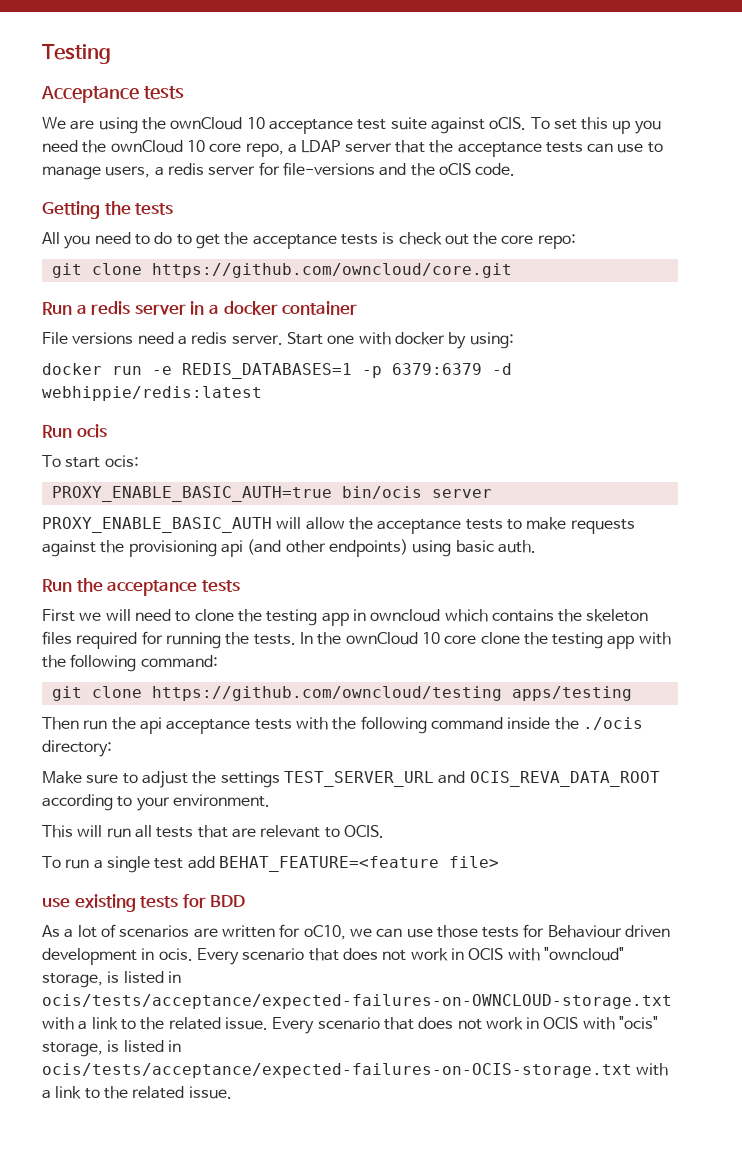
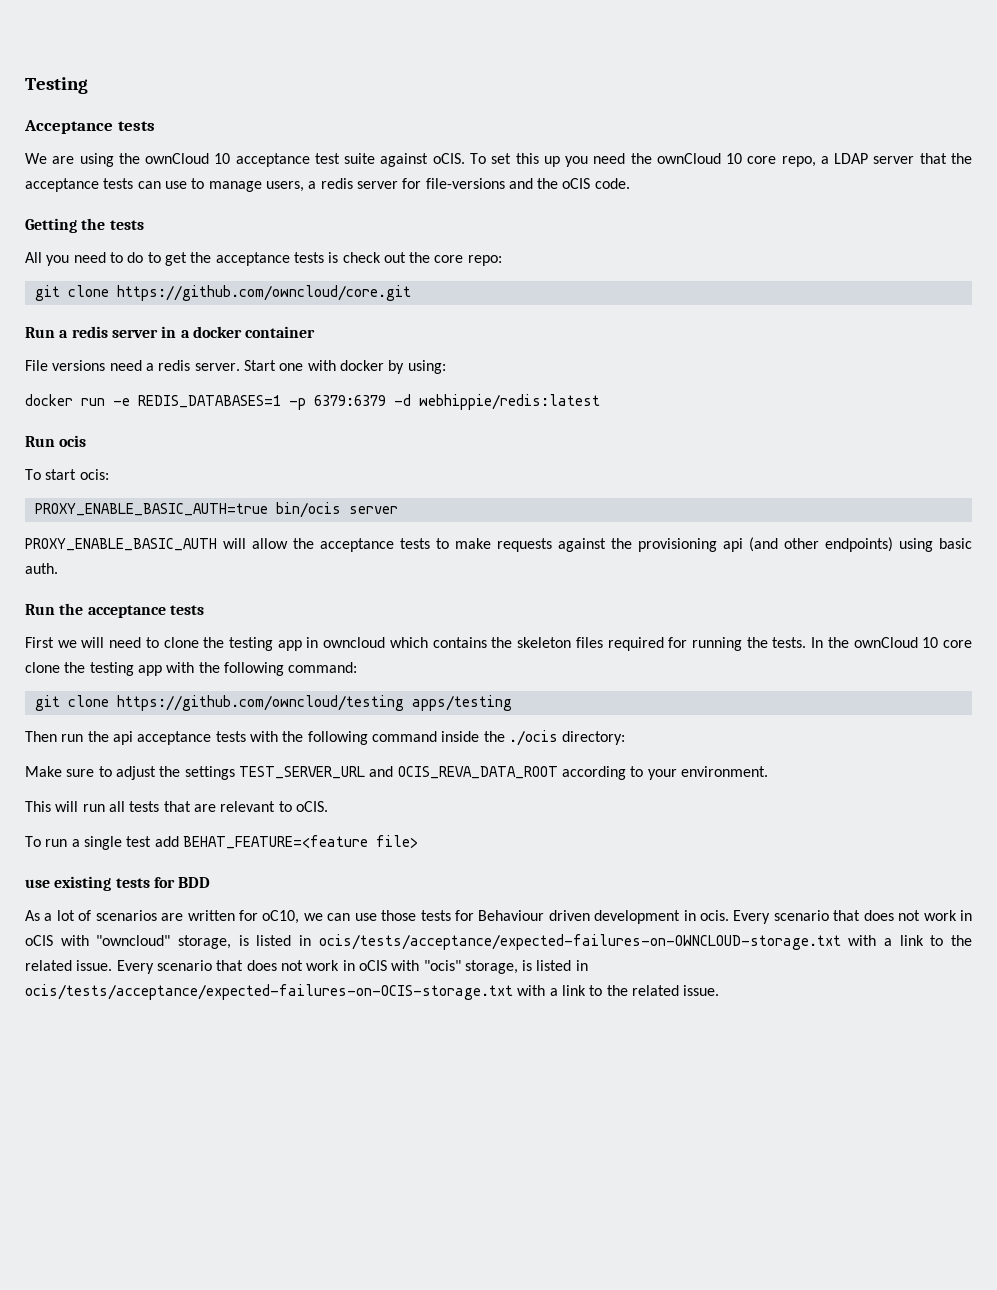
[343,825,384,838] OCIS. -> [295,801,328,812] oCIS.
[468,948,504,960] OCIS -> [25,935,53,946] oCIS
[543,1017,579,1029] OCIS -> [358,960,387,971] oCIS

